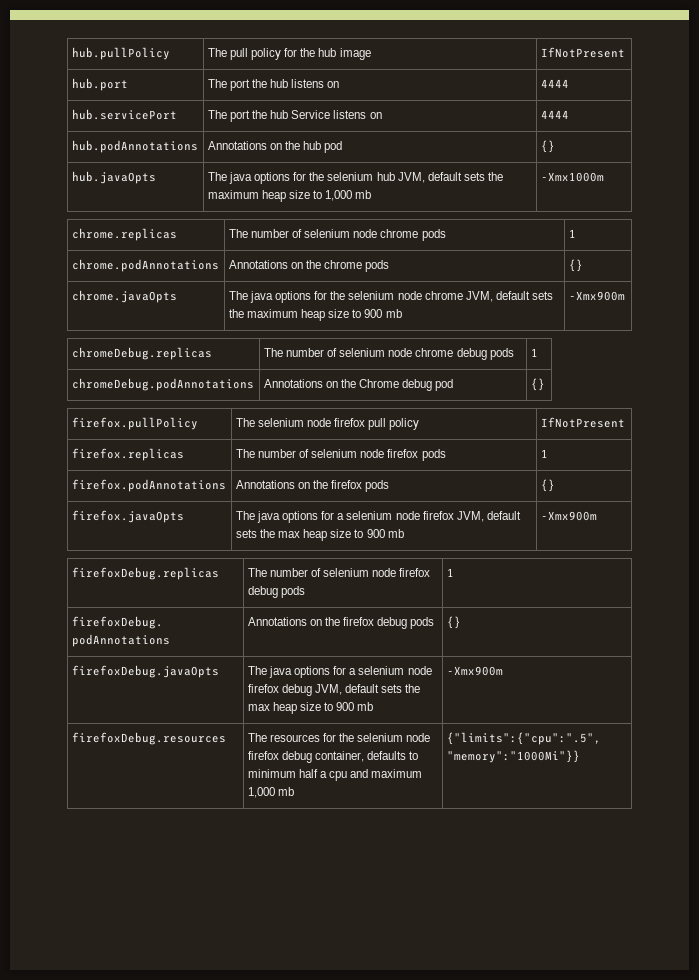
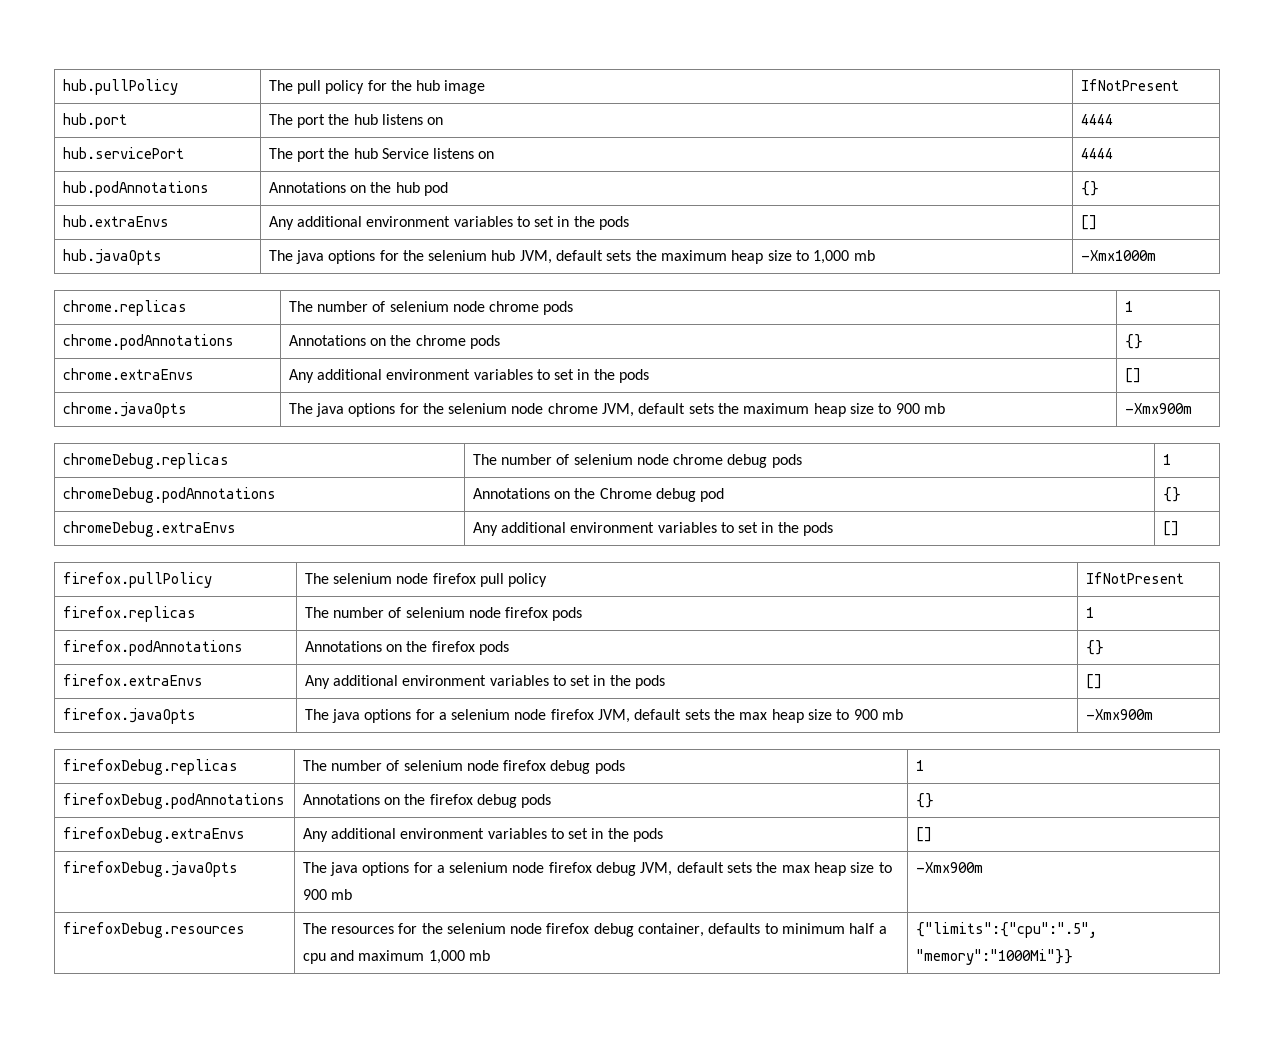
(555, 146) none -> [62,215,169,227] [268,216,630,230] [1080,215,1097,230] // hub.extraEnvs | Any additional environment variables to set in the pods | []
(583, 265) none -> [62,368,194,380] [288,369,650,383] [1124,368,1141,383] // chrome.extraEnvs | Any additional environment variables to set in the pods | []
(545, 384) none -> [62,521,236,537] [472,522,834,536] [1162,521,1179,536] // chromeDebug.extraEnvs | Any additional environment variables to set in the pods | []
(555, 485) none -> [62,674,203,686] [304,675,666,689] [1085,674,1102,689] // firefox.extraEnvs | Any additional environment variables to set in the pods | []
(461, 622) none -> [62,827,245,843] [302,828,664,842] [915,827,932,842] // firefoxDebug.extraEnvs | Any additional environment variables to set in the pods | []

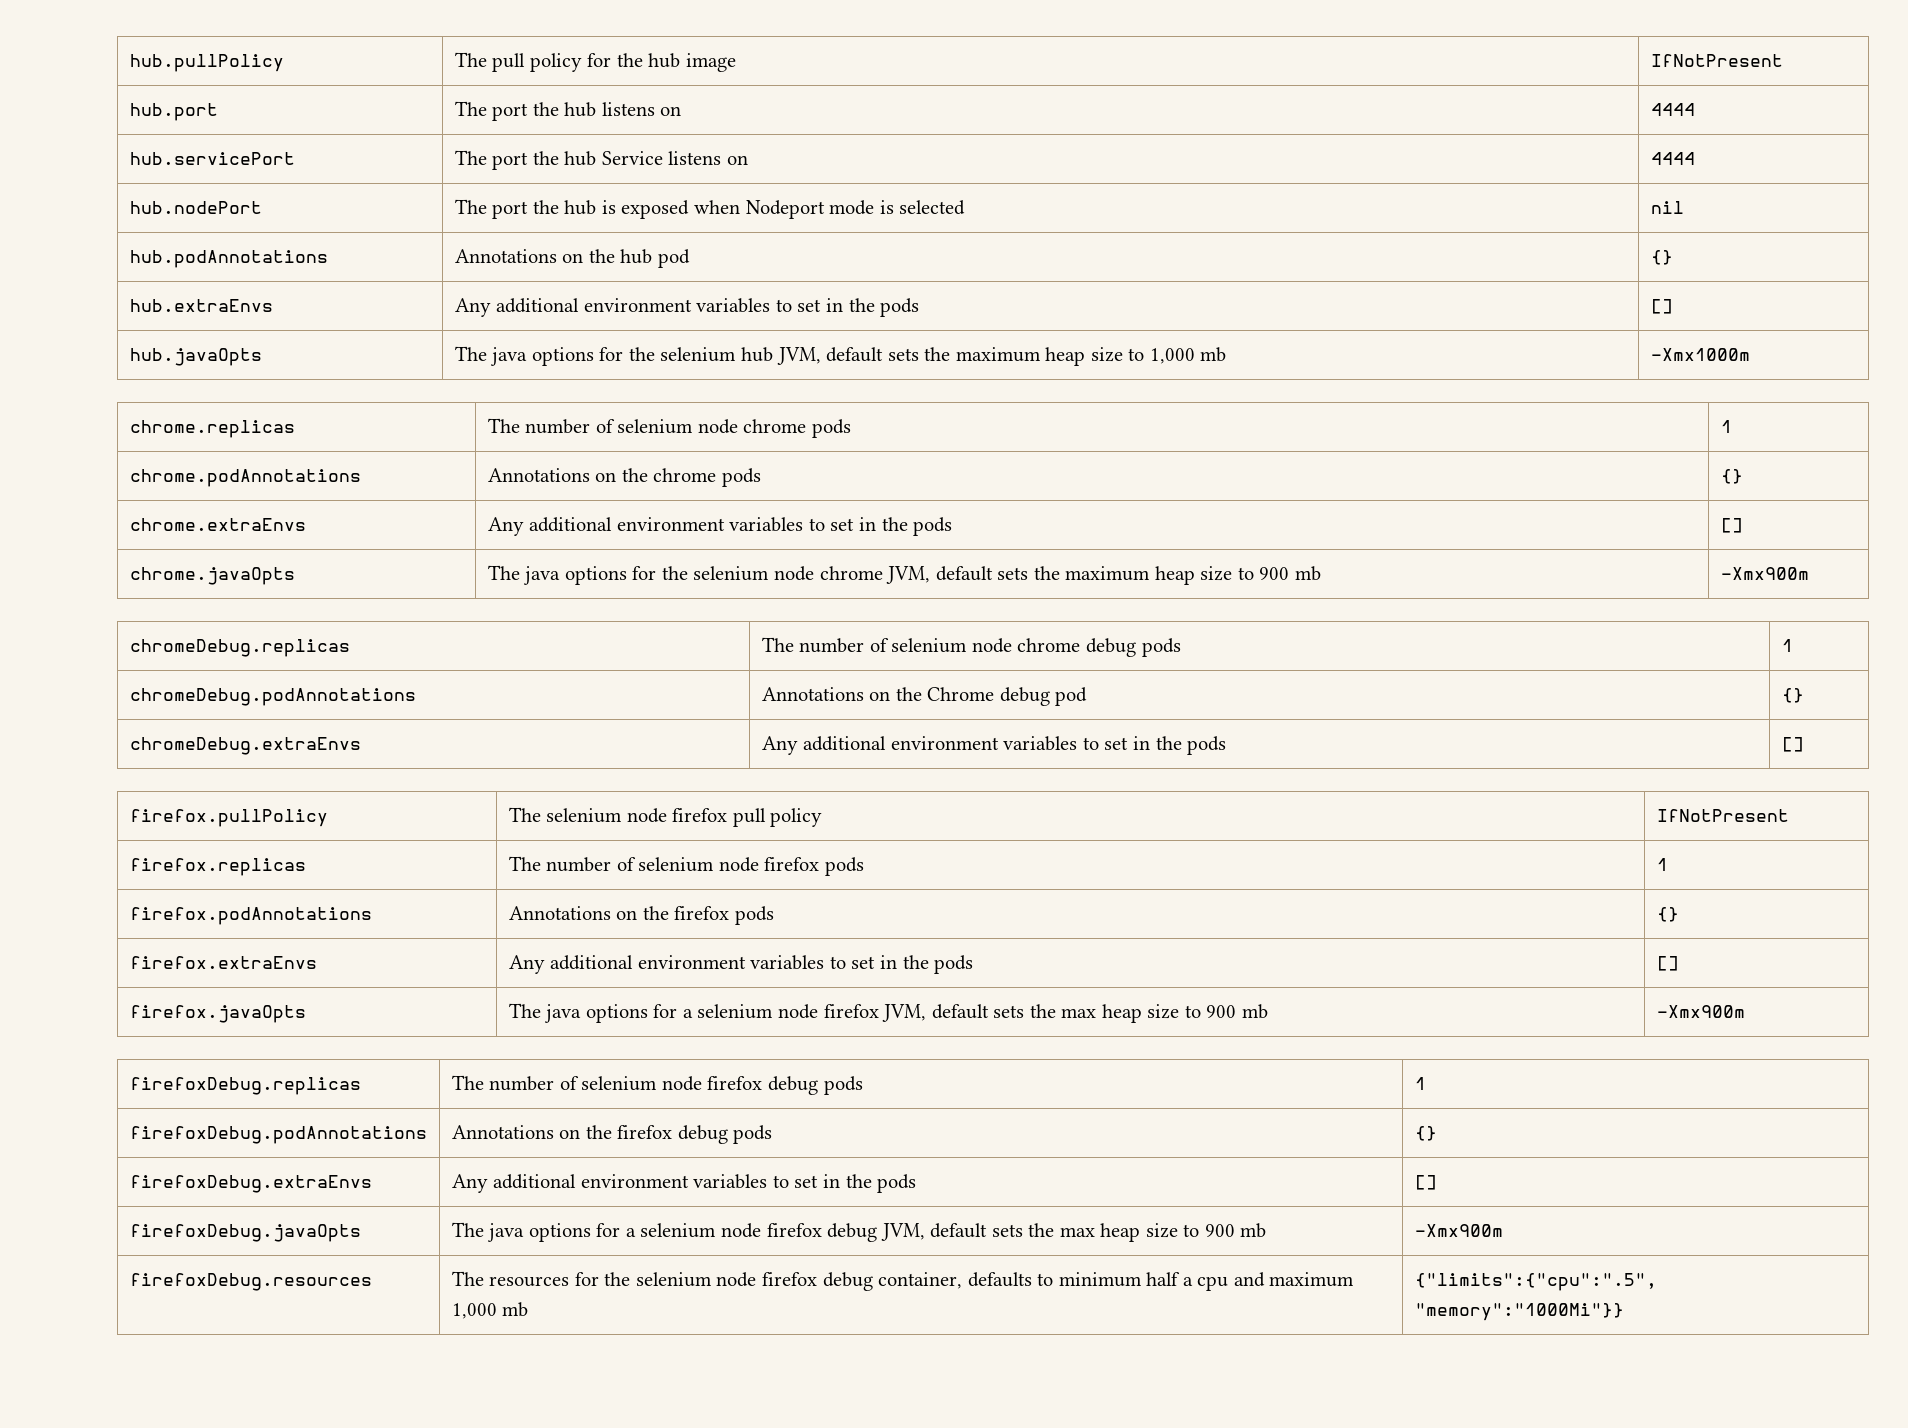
(1113, 153) none -> [129,201,262,214] [454,199,966,219] [1650,201,1684,214] // hub.nodePort | The port the hub is exposed when Nodeport mode is selected | nil

